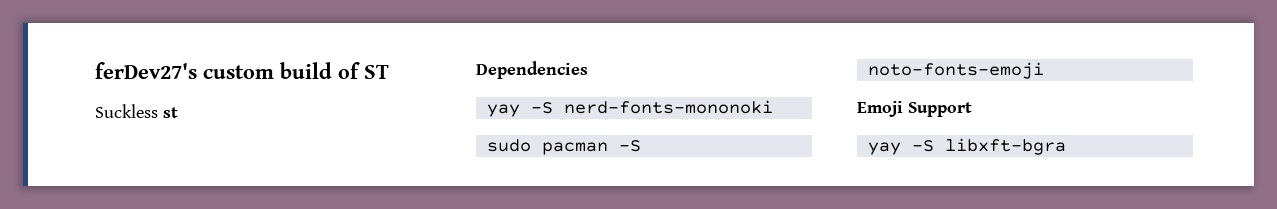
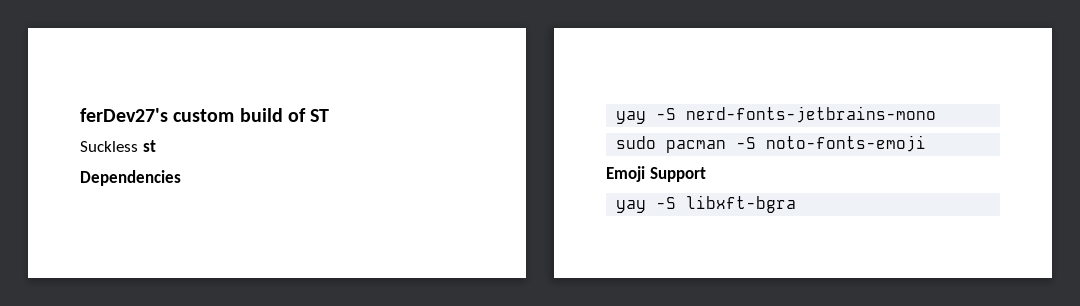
[563,100,773,114] nerd-fonts-mononoki -> [686,106,937,123] nerd-fonts-jetbrains-mono

